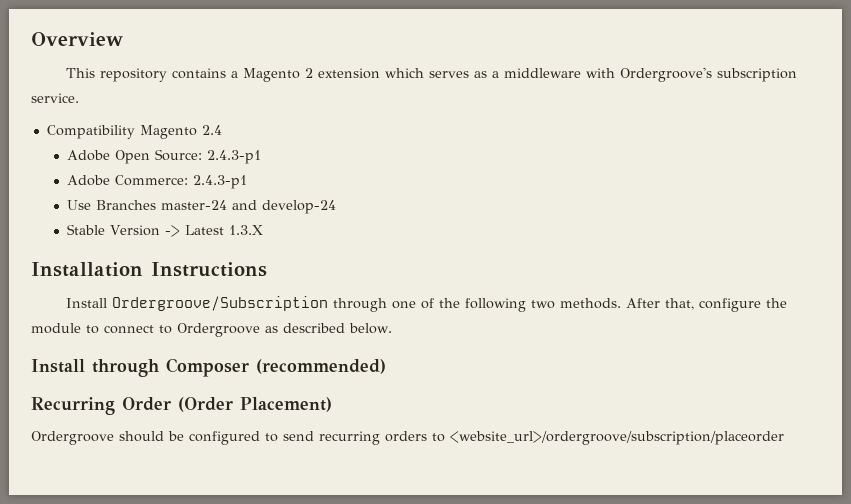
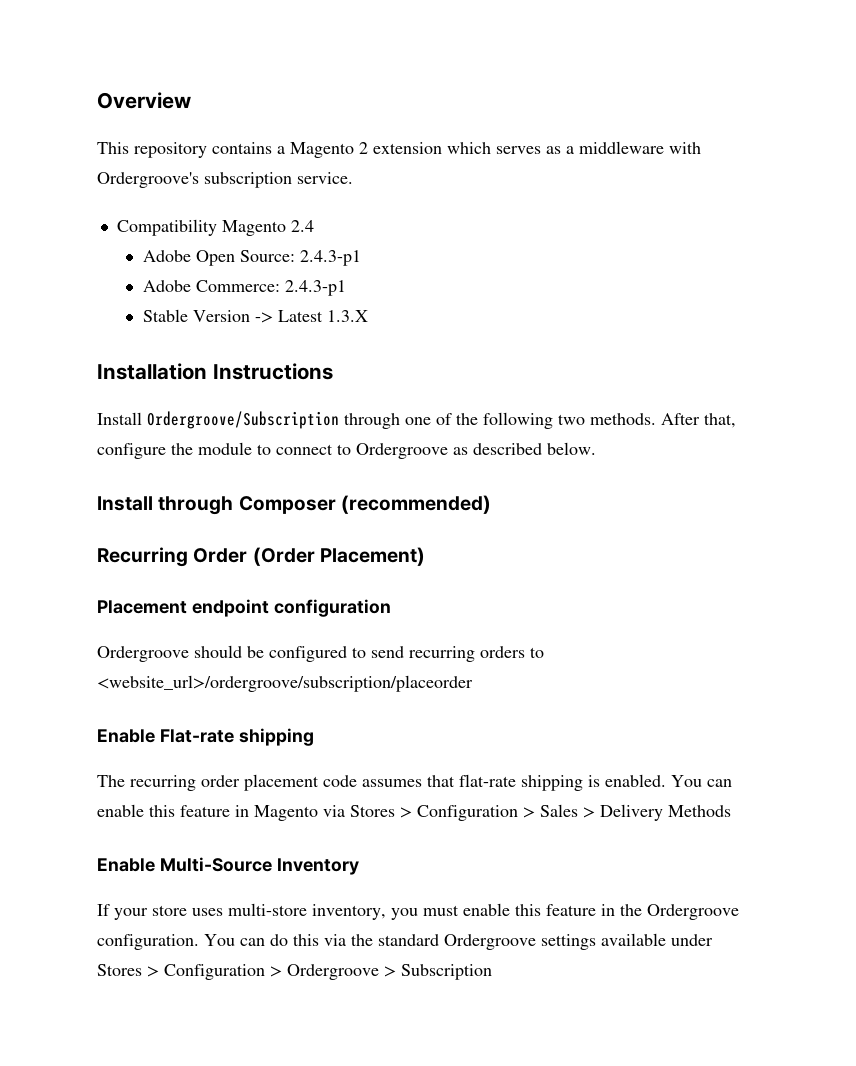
[66,200,336,214] // Use Branches master-24 and develop-24 -> (346, 288) none
(332, 404) none -> [97,599,391,617] // Placement endpoint configuration
(784, 438) none -> [97,728,314,746] [97,774,732,791] [97,804,731,821] [97,857,359,875] [97,903,739,920] [97,933,713,950] [97,964,492,980] // Enable Flat-rate shipping // The recurring order placement code assumes that flat-rate shipping is enabled. You can enable this feature in Magento via Stores > Configuration > Sales > Delivery Methods // Enable Multi-Source Inventory // If your store uses multi-store inventory, you must enable this feature in the Ordergroove configuration. You can do this via the standard Ordergroove settings available under Stores > Configuration > Ordergroove > Subscription

